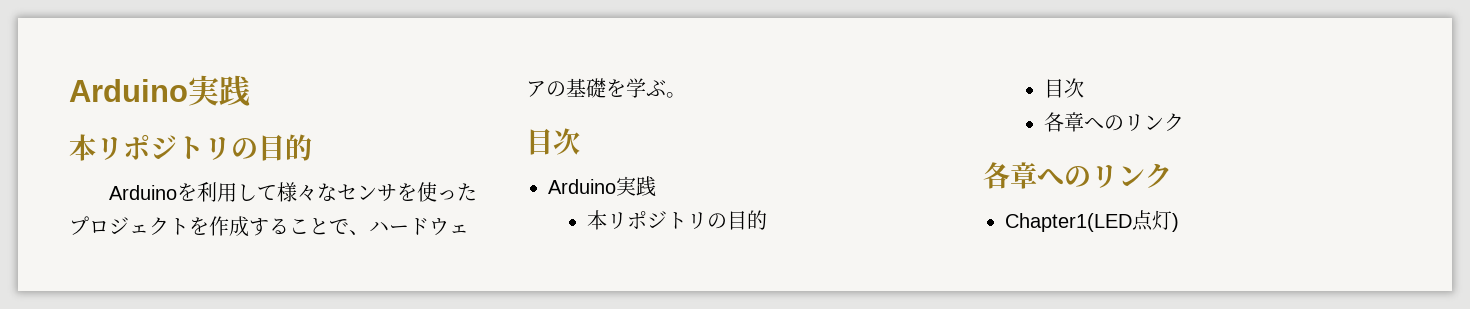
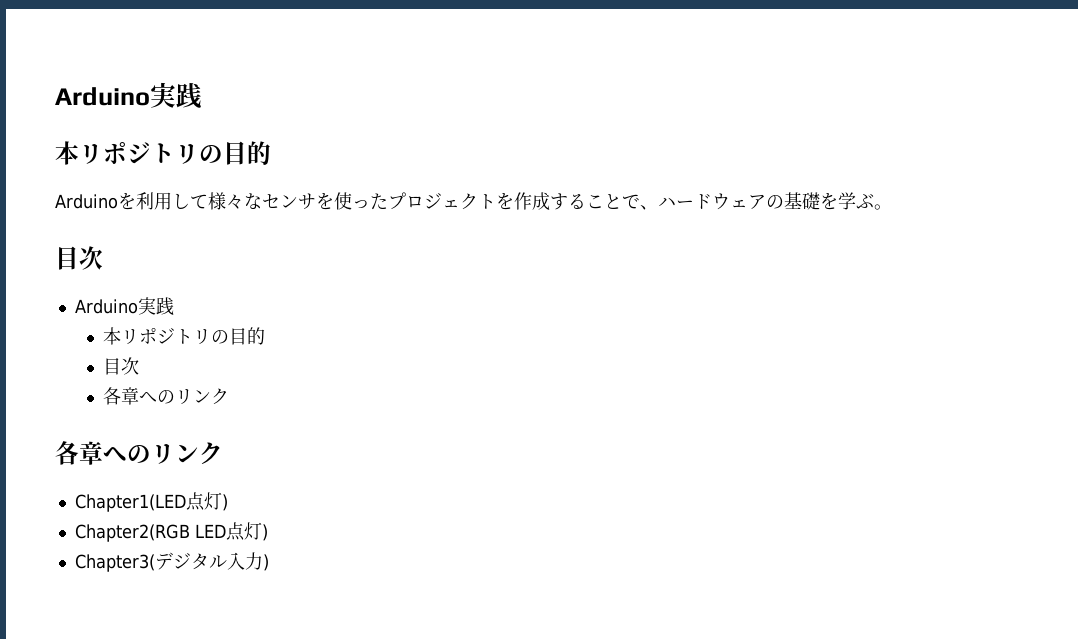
(1179, 222) none -> [74,522,268,542] [74,552,269,572] // Chapter2(RGB LED点灯) // Chapter3(デジタル入力)

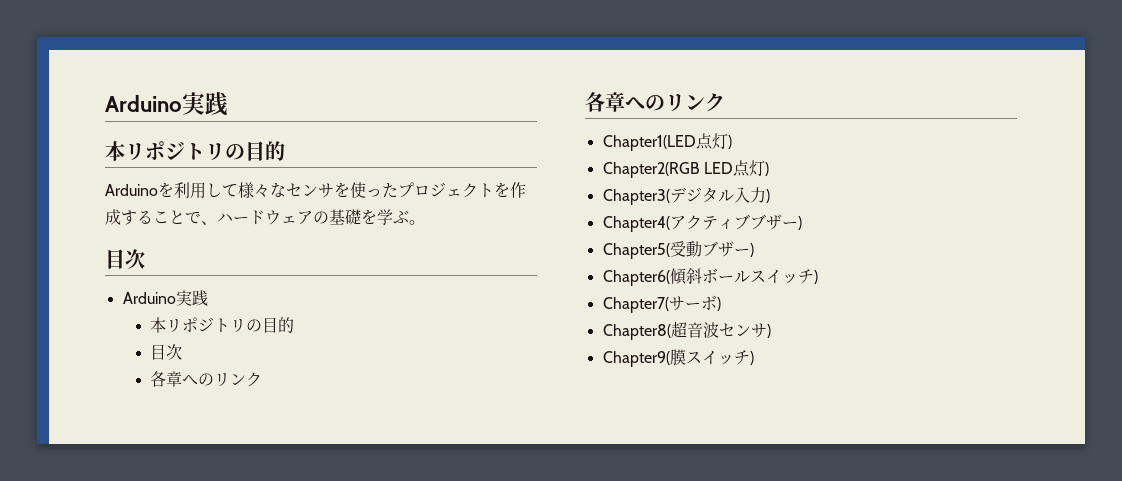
(269, 562) none -> [602,214,802,232] [602,241,754,259] [602,268,818,286] [602,295,721,313] [602,321,771,340] [602,349,754,367] // Chapter4(アクティブブザー) // Chapter5(受動ブザー) // Chapter6(傾斜ボールスイッチ) // Chapter7(サーボ) // Chapter8(超音波センサ) // Chapter9(膜スイッチ)

